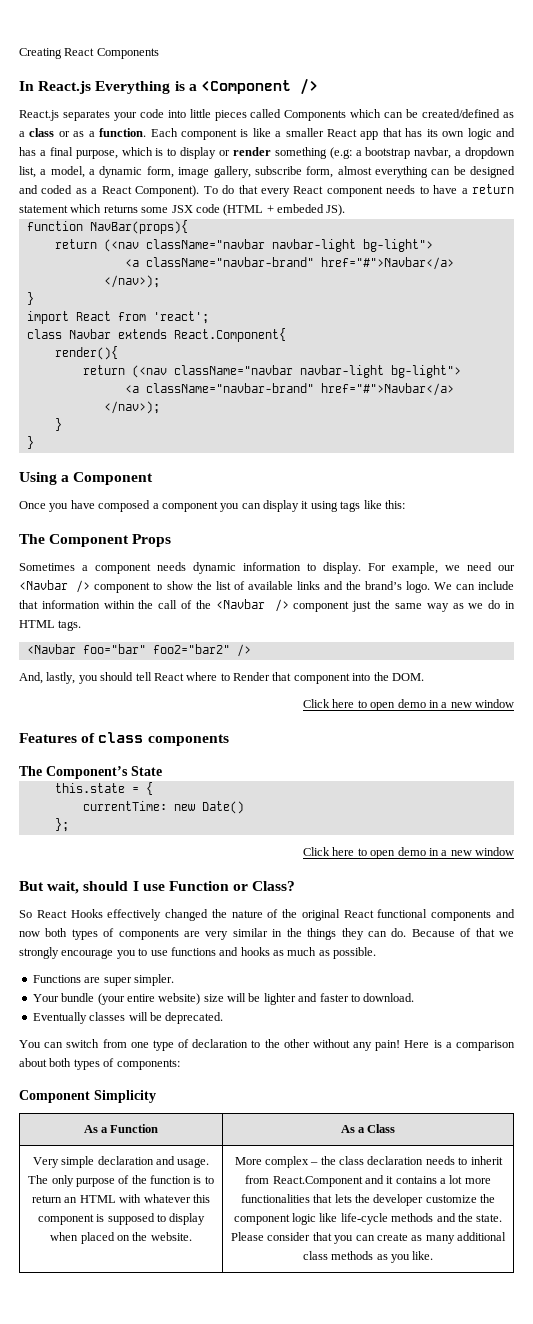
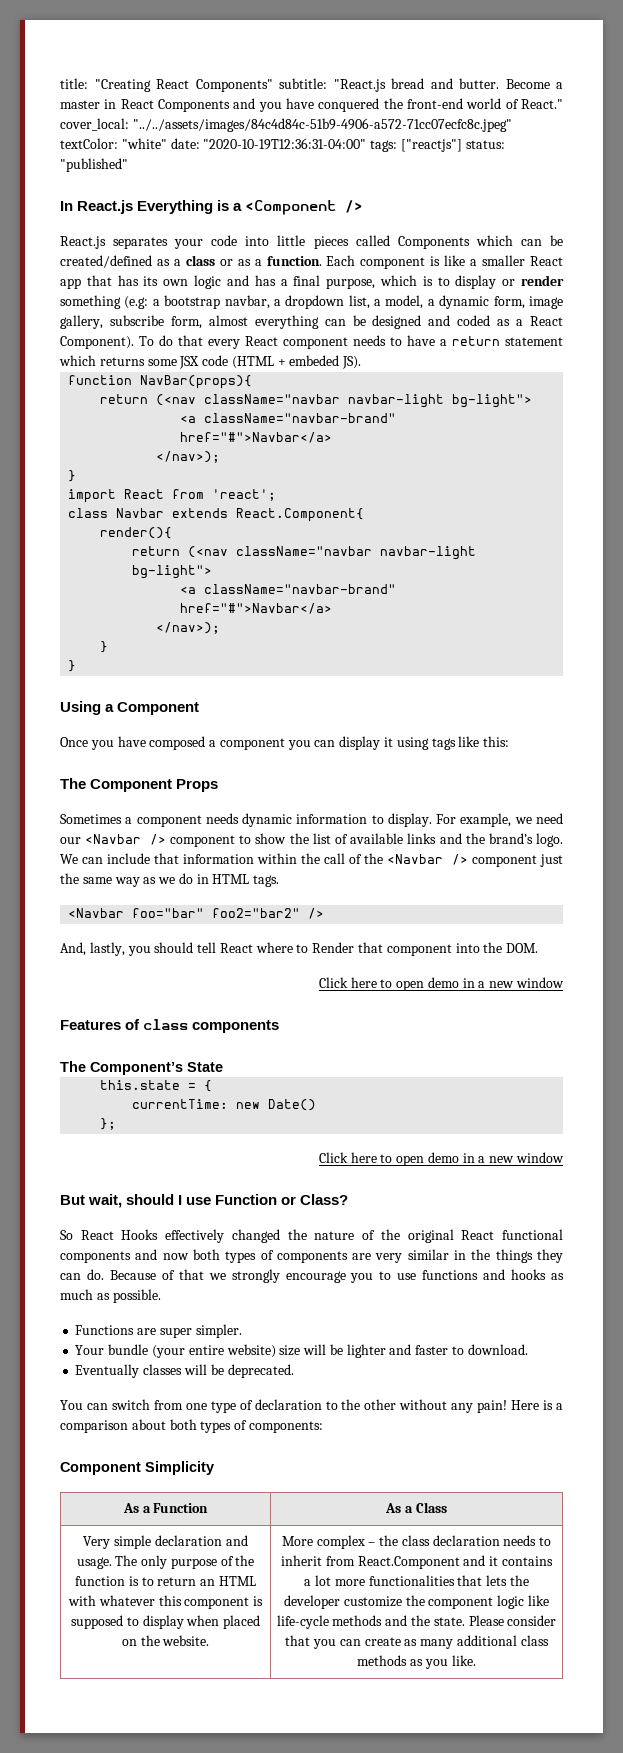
[19,48,159,59] Creating React Components -> [60,78,563,92] [60,98,563,112] [60,118,512,132] [60,138,505,152] [60,158,128,172] title: "Creating React Components" subtitle: "React.js bread and butter. Become a master in React Components and you have conquered the front-end world of React." cover_local: "../../assets/images/84c4d84c-51b9-4906-a572-71cc07ecfc8c.jpeg" textColor: "white" date: "2020-10-19T12:36:31-04:00" tags: ["reactjs"] status: "published"

